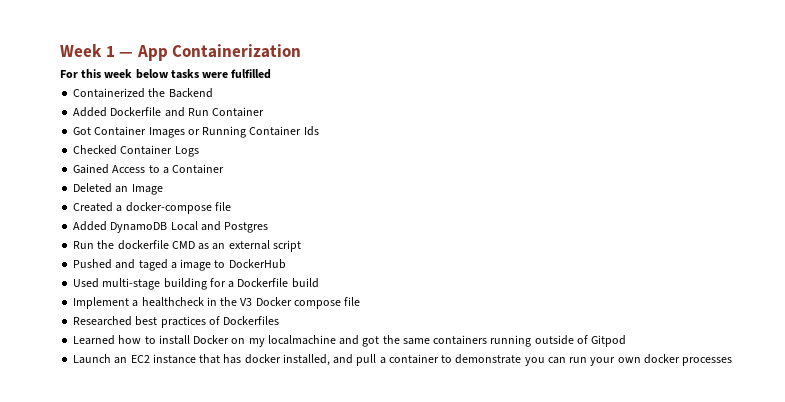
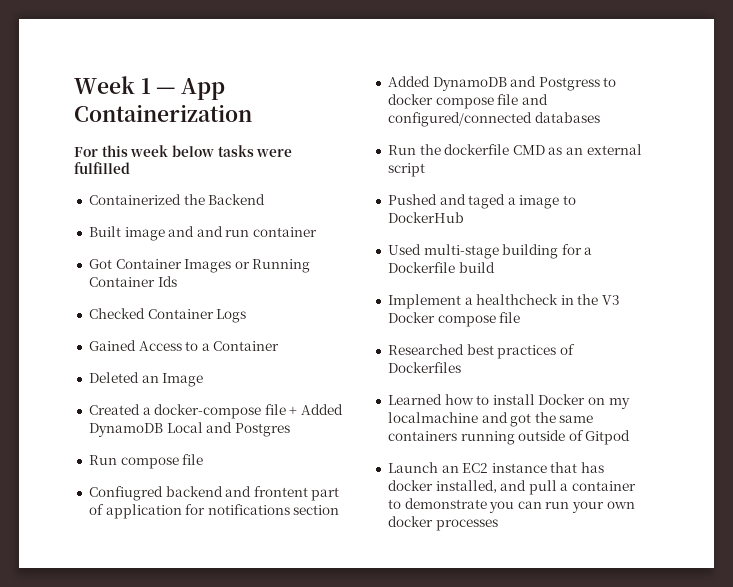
[73,107,265,117] Added Dockerfile and Run Container -> [88,226,318,241] Built image and and run container
(231, 206) // -> [289,406,298,415] +
(269, 227) none -> [88,454,204,469] [88,486,340,501] [88,504,340,519] [387,76,617,91] [387,94,548,109] [387,112,600,127] // Run compose file // Confiugred backend and frontent part of application for notifications section // Added DynamoDB and Postgress to docker compose file and configured/connected databases

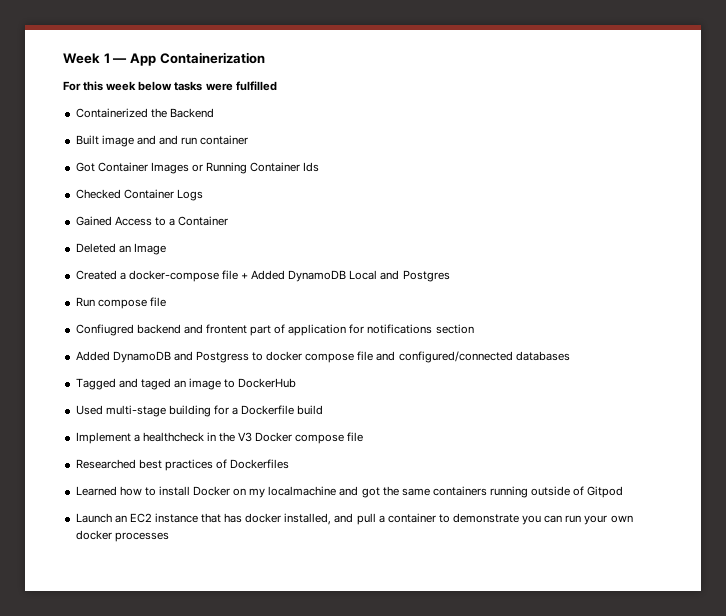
[387,144,642,155] [387,163,425,177] [387,194,437,205] Run the dockerfile CMD as an external script // Pushed -> [75,378,116,390] Tagged
[507,197,516,205] a -> [173,380,186,388] an

